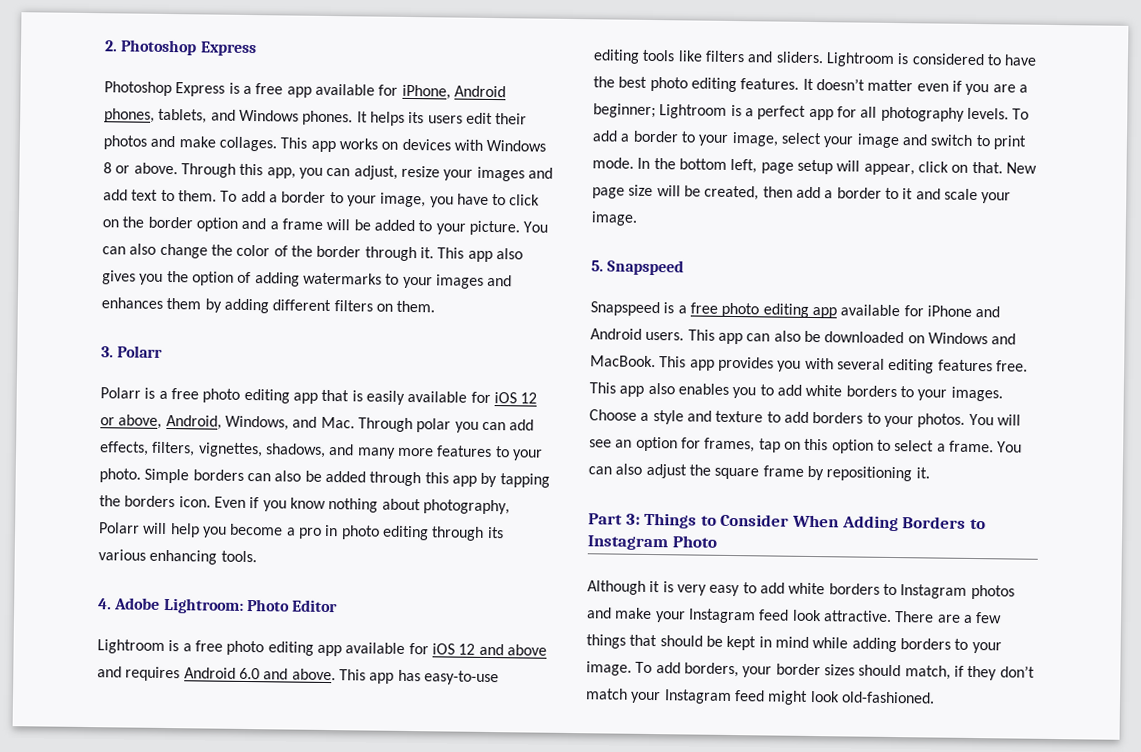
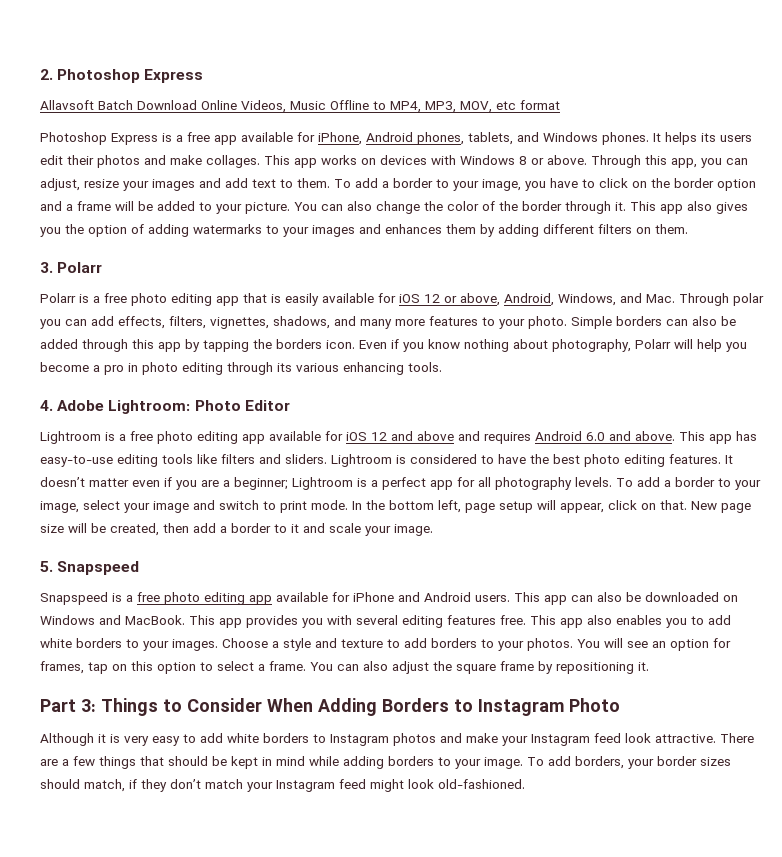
(257, 49) none -> [40,100,560,113] // Allavsoft Batch Download Online Videos, Music Offline to MP4, MP3, MOV, etc format

